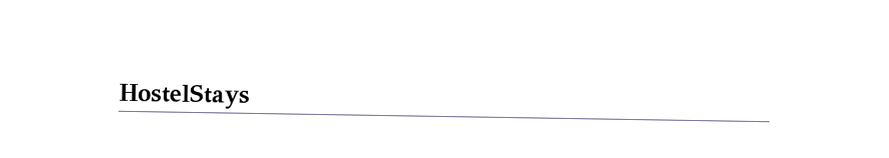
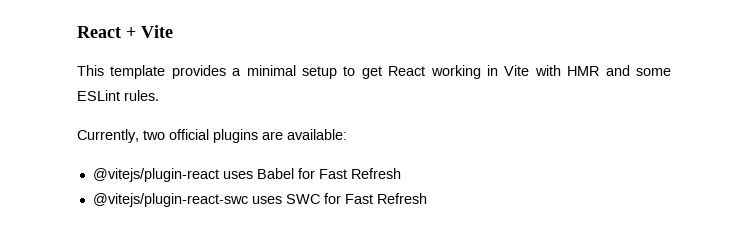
[118,82,250,110] HostelStays -> [77,25,173,38] [77,65,671,79] [77,90,159,101] [77,129,347,143] [92,168,401,182] [92,193,427,207] React + Vite // This template provides a minimal setup to get React working in Vite with HMR and some ESLint rules. // Currently, two official plugins are available: // @vitejs/plugin-react uses Babel for Fast Refresh // @vitejs/plugin-react-swc uses SWC for Fast Refresh

